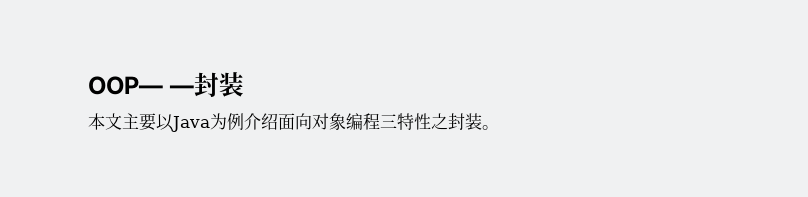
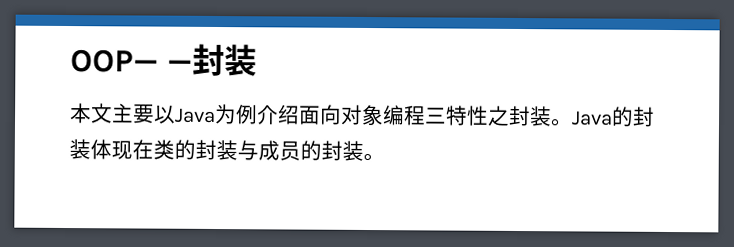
(499, 127) none -> [571,106,655,127] [69,139,385,162] Java的封装体现在类的封装与成员的封装。

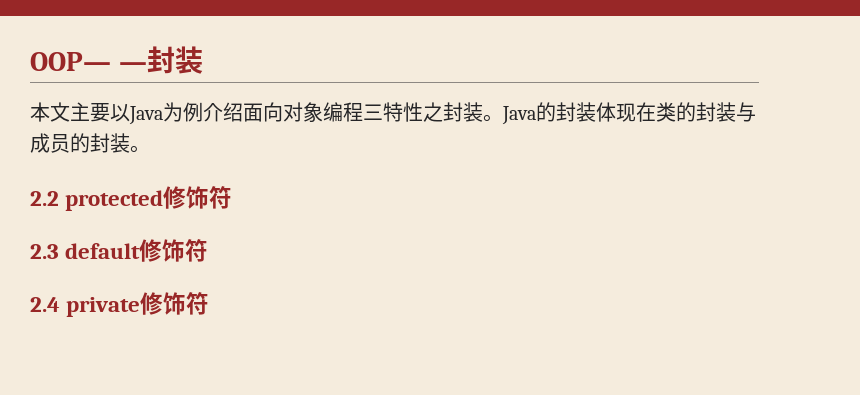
(385, 157) none -> [30,186,233,211] [30,239,209,262] [30,292,210,317] // 2.2 protected修饰符 // 2.3 default修饰符 // 2.4 private修饰符

